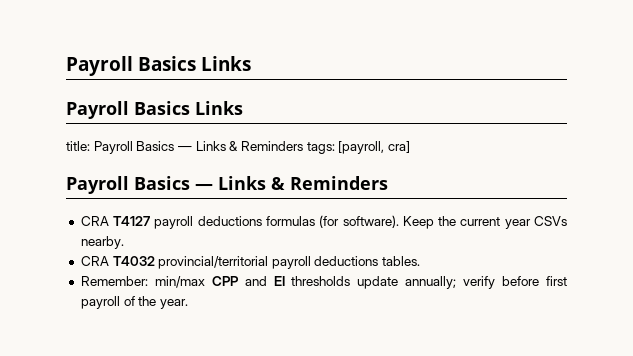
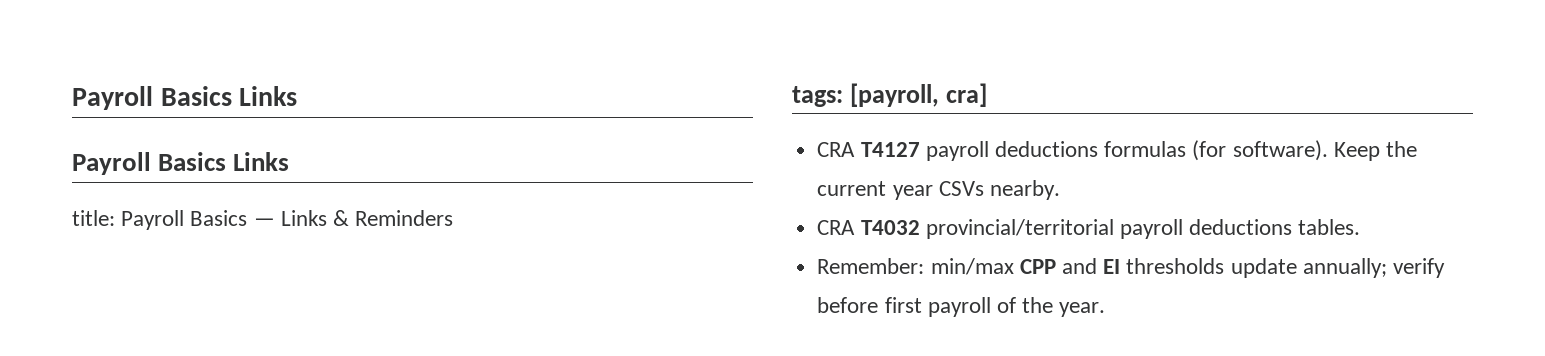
(303, 146) none -> (454, 218) //
[66,176,388,194] // Payroll Basics — Links & Reminders -> (987, 95) none

